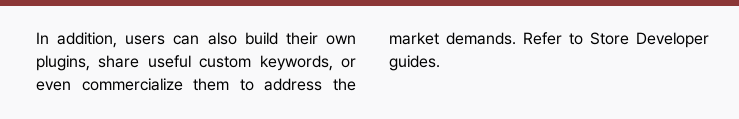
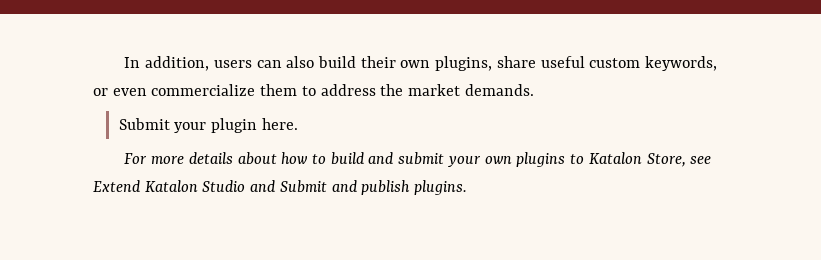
[523,32,709,48] [389,55,440,71] Refer to Store Developer guides. -> [118,118,298,133] [124,152,712,167] [93,180,468,195] // Submit your plugin here. // For more details about how to build and submit your own plugins to Katalon Store, see Extend Katalon Studio and Submit and publish plugins.

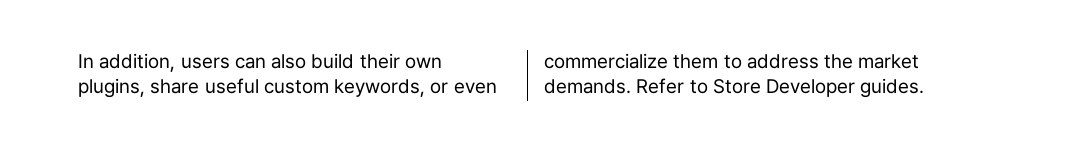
[118,118,298,133] [124,152,712,167] [93,180,468,195] // Submit your plugin here. // For more details about how to build and submit your own plugins to Katalon Store, see Extend Katalon Studio and Submit and publish plugins. -> [636,78,925,98] Refer to Store Developer guides.

